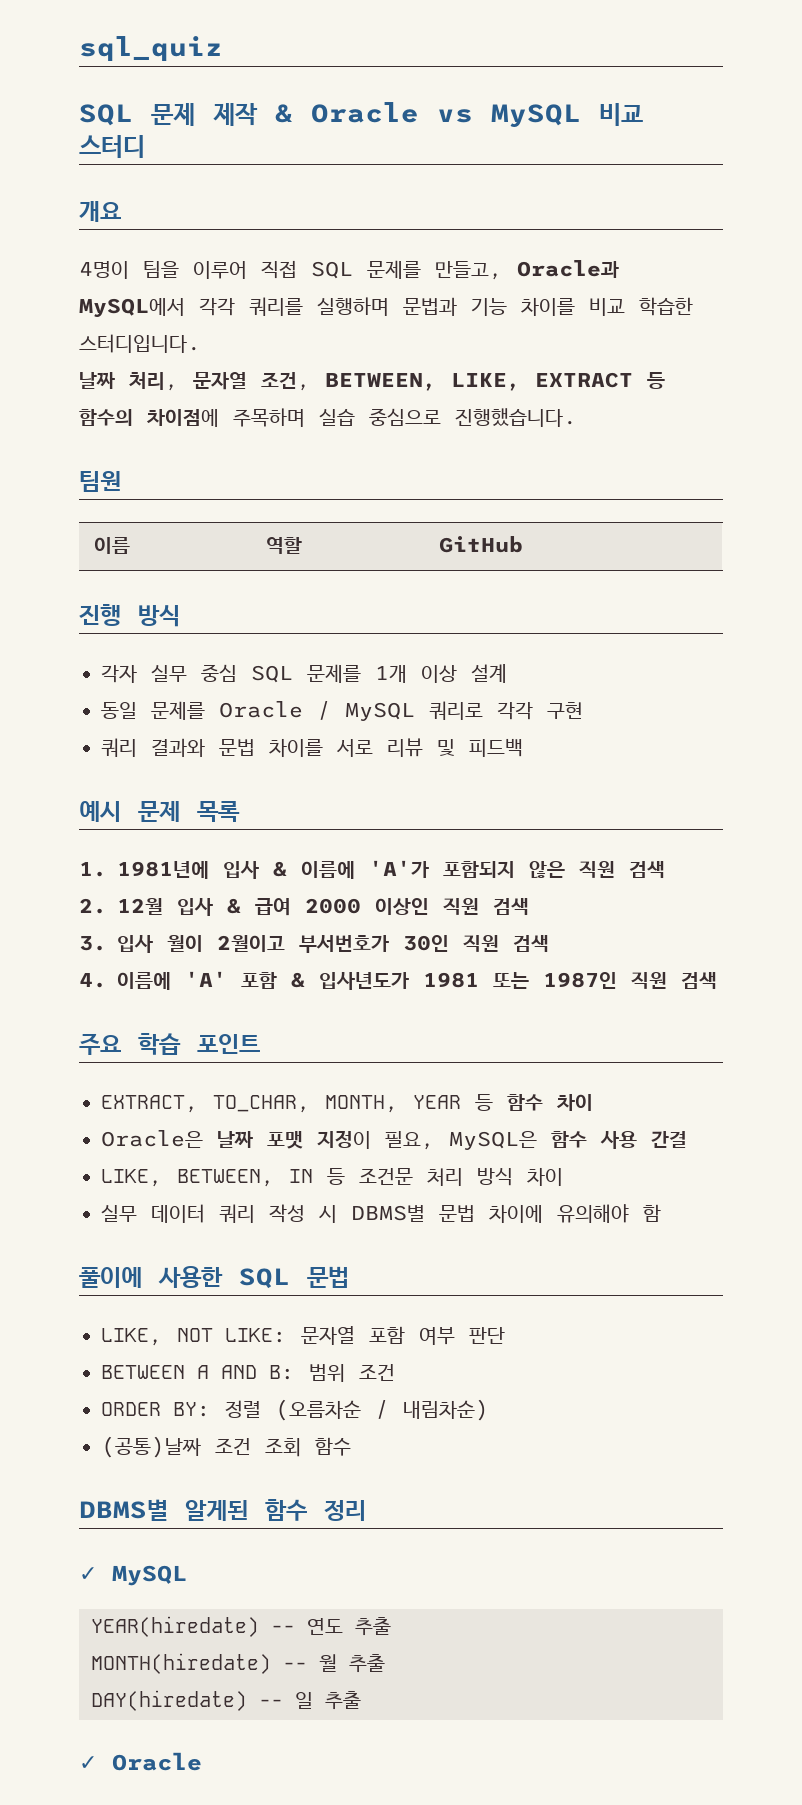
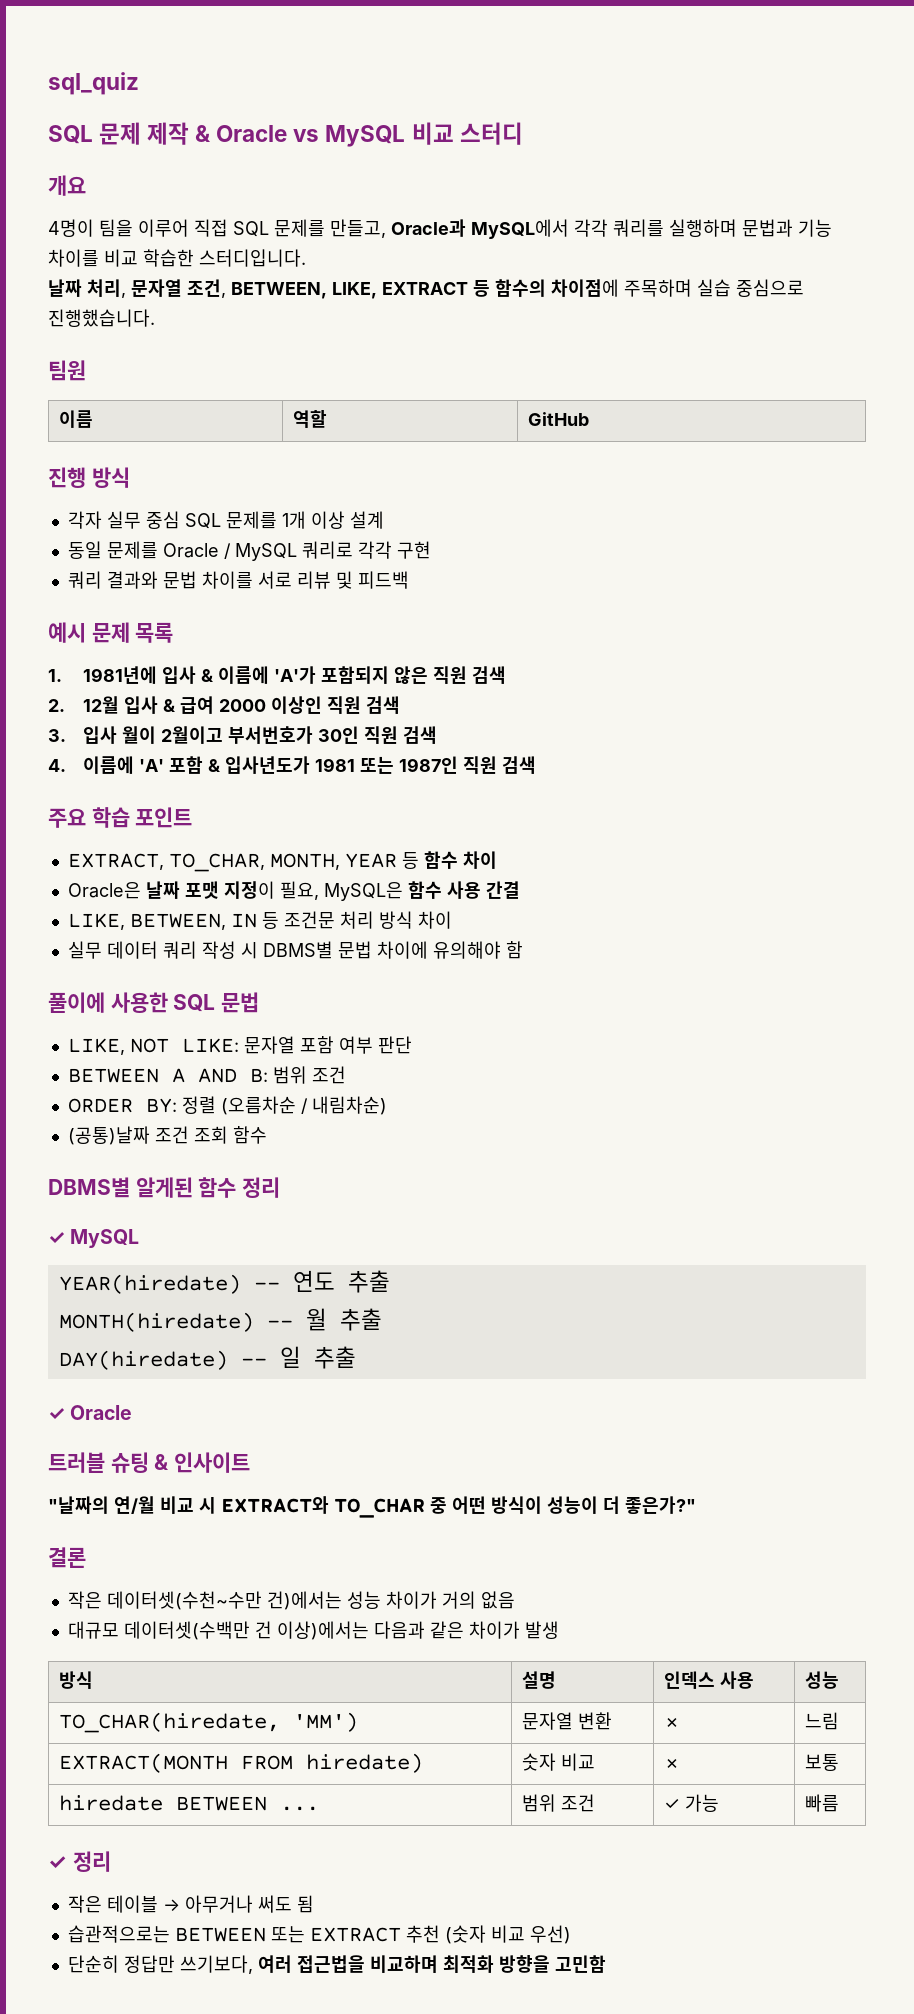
(202, 1761) none -> [48,1452,251,1473] [48,1496,696,1518] [48,1547,86,1568] [67,1591,515,1610] [67,1621,559,1640] [58,1671,93,1689] [521,1671,556,1689] [663,1671,754,1689] [804,1671,839,1689] [58,1712,358,1733] [521,1712,612,1730] [663,1718,680,1728] [804,1712,839,1730] [58,1753,423,1773] [521,1753,595,1771] [663,1759,680,1769] [804,1754,839,1771] [58,1795,319,1811] [521,1794,595,1812] [663,1794,719,1812] [804,1794,839,1812] [48,1851,111,1872] [67,1895,314,1913] [67,1925,571,1944] [67,1955,606,1974] // 트러블 슈팅 & 인사이트 // "날짜의 연/월 비교 시 EXTRACT와 TO_CHAR 중 어떤 방식이 성능이 더 좋은가?" // 결론 // 작은 데이터셋(수천~수만 건)에서는 성능 차이가 거의 없음 // 대규모 데이터셋(수백만 건 이상)에서는 다음과 같은 차이가 발생 // 방식 | 설명 | 인덱스 사용 | 성능 // TO_CHAR(hiredate, 'MM') | 문자열 변환 | ✗ | 느림 // EXTRACT(MONTH FROM hiredate) | 숫자 비교 | ✗ | 보통 // hiredate BETWEEN ... | 범위 조건 | ✓ 가능 | 빠름 // ✓ 정리 // 작은 테이블 → 아무거나 써도 됨 // 습관적으로는 BETWEEN 또는 EXTRACT 추천 (숫자 비교 우선) // 단순히 정답만 쓰기보다, 여러 접근법을 비교하며 최적화 방향을 고민함

